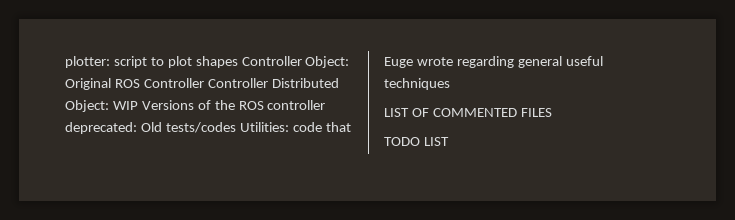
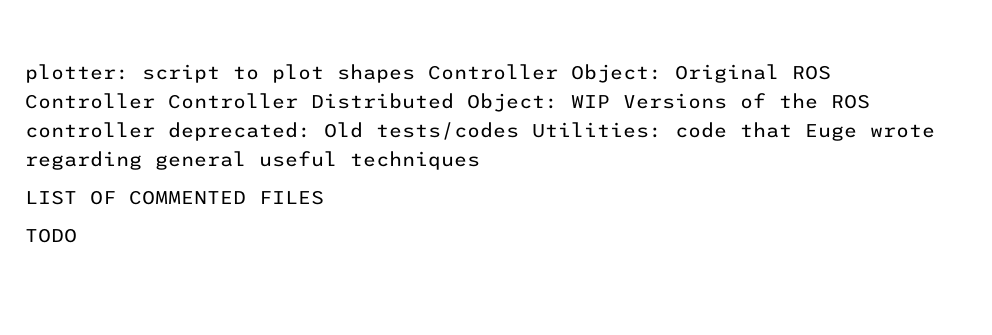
[423,137,449,146] LIST -> (77, 235) none

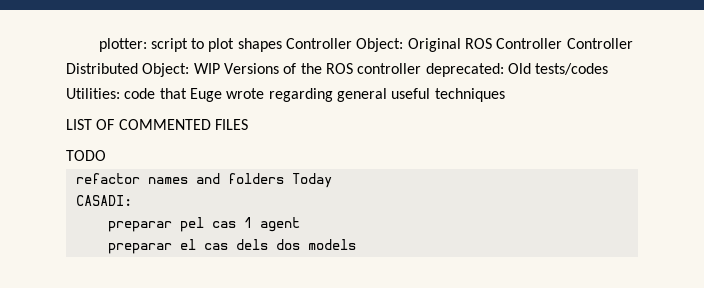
(77, 235) none -> [75,173,332,188] [75,195,132,206] [107,217,300,232] [107,239,356,254] // refactor names and folders Today // CASADI: // preparar pel cas 1 agent // preparar el cas dels dos models

